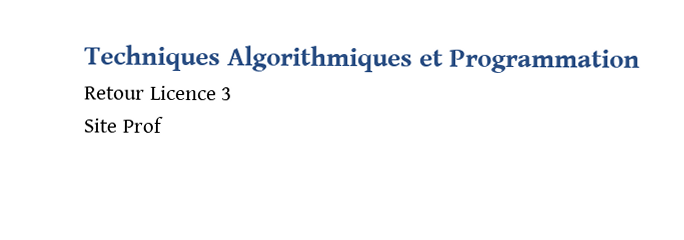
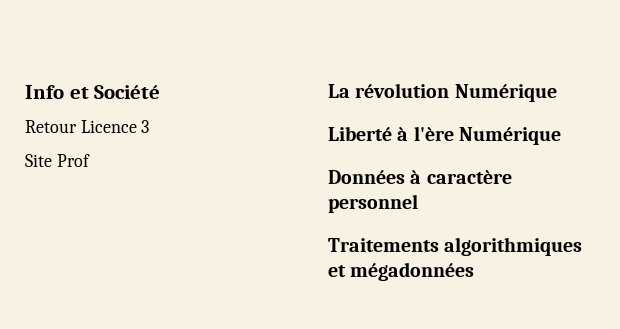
[84,44,641,74] Techniques Algorithmiques et Programmation -> [25,85,161,99] Info et Société
(164, 124) none -> [328,83,557,102] [328,126,561,145] [328,170,512,184] [328,194,418,213] [328,237,583,256] [328,262,475,281] // La révolution Numérique // Liberté à l'ère Numérique // Données à caractère personnel // Traitements algorithmiques et mégadonnées

